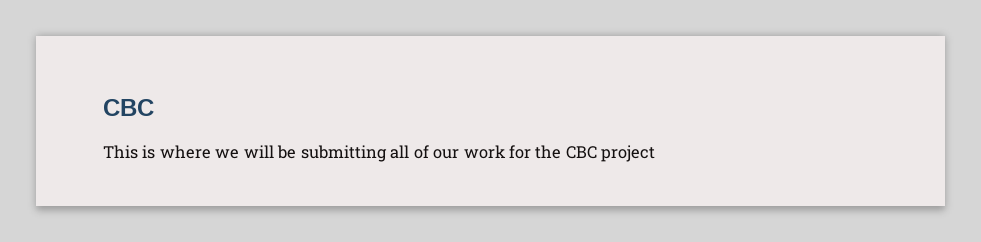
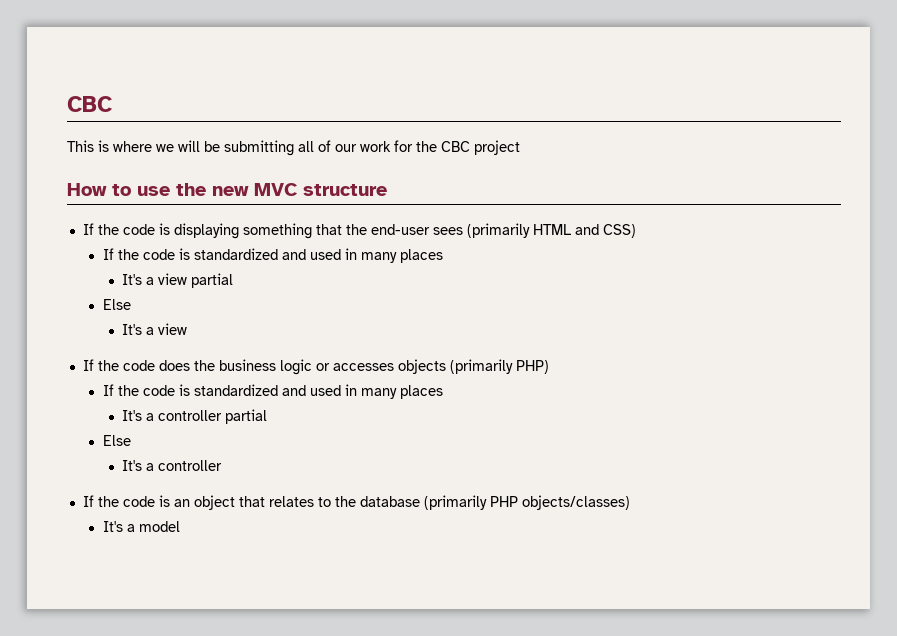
(656, 153) none -> [67,183,387,196] [82,223,636,239] [102,248,443,263] [122,273,234,288] [102,299,131,310] [122,323,188,335] [82,359,549,375] [102,384,443,399] [122,409,268,424] [102,435,131,446] [122,460,223,471] [82,495,630,510] [102,521,180,532] // How to use the new MVC structure // If the code is displaying something that the end-user sees (primarily HTML and CSS) // If the code is standardized and used in many places // It's a view partial // Else // It's a view // If the code does the business logic or accesses objects (primarily PHP) // If the code is standardized and used in many places // It's a controller partial // Else // It's a controller // If the code is an object that relates to the database (primarily PHP objects/classes) // It's a model

